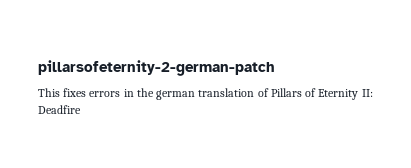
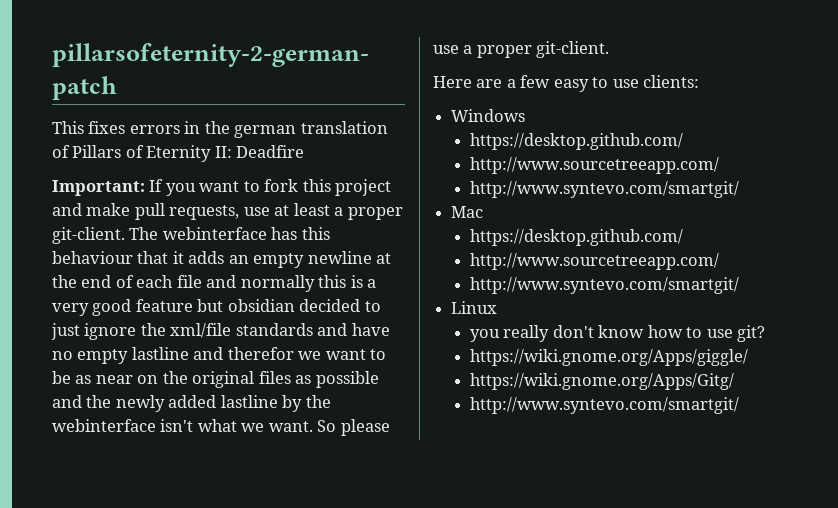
(81, 109) none -> [52,179,392,196] [52,203,403,220] [52,227,330,244] [52,251,392,268] [52,275,377,292] [52,299,381,316] [51,323,390,340] [52,347,387,364] [52,371,379,388] [52,395,331,412] [52,419,390,436] [433,41,610,58] [433,75,700,92] [451,109,526,122] [469,133,683,150] [469,157,719,174] [469,181,739,198] [451,206,484,218] [469,229,683,246] [469,253,719,270] [469,277,739,294] [451,301,498,314] [469,325,766,342] [469,349,748,366] [469,373,734,390] [469,397,739,414] // Important: If you want to fork this project and make pull requests, use at least a proper git-client. The webinterface has this behaviour that it adds an empty newline at the end of each file and normally this is a very good feature but obsidian decided to just ignore the xml/file standards and have no empty lastline and therefor we want to be as near on the original files as possible and the newly added lastline by the webinterface isn't what we want. So please use a proper git-client. // Here are a few easy to use clients: // Windows // https://desktop.github.com/ // http://www.sourcetreeapp.com/ // http://www.syntevo.com/smartgit/ // Mac // https://desktop.github.com/ // http://www.sourcetreeapp.com/ // http://www.syntevo.com/smartgit/ // Linux // you really don't know how to use git? // https://wiki.gnome.org/Apps/giggle/ // https://wiki.gnome.org/Apps/Gitg/ // http://www.syntevo.com/smartgit/

